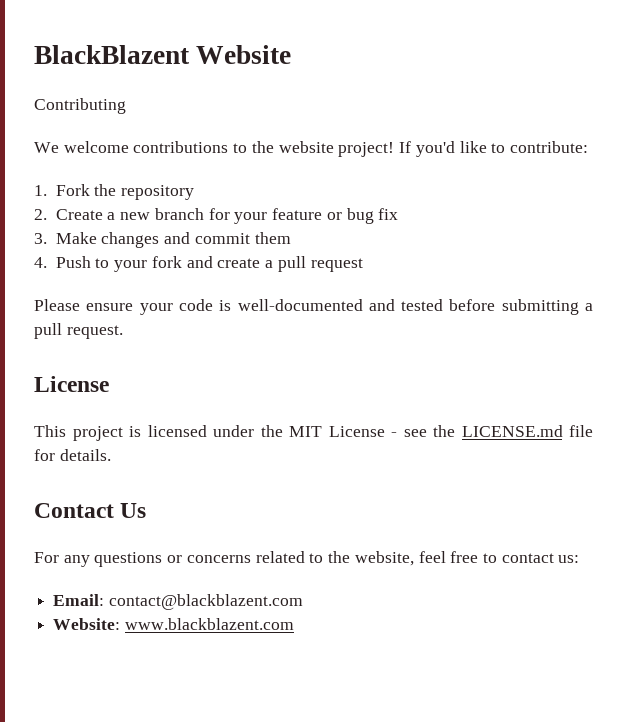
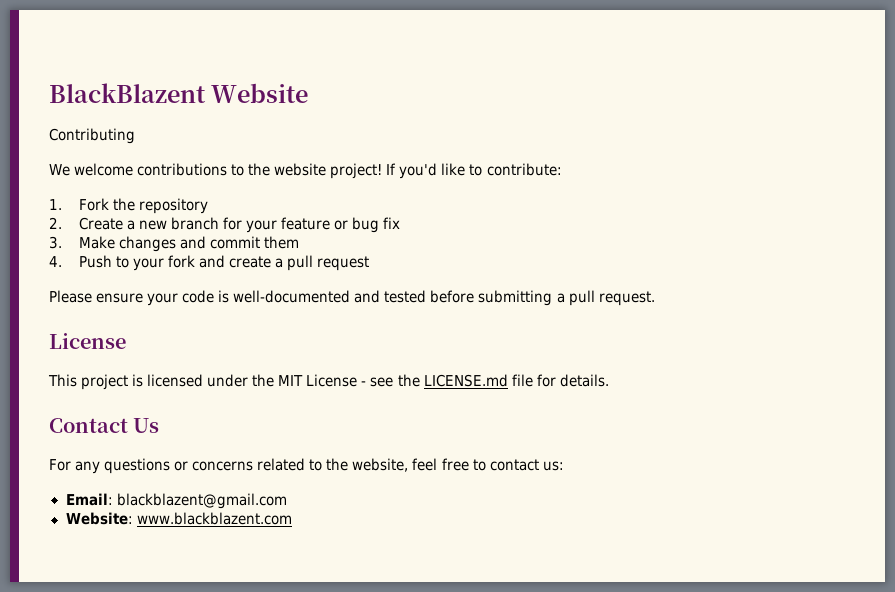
[108,594,303,610] contact@blackblazent.com -> [116,493,287,509] blackblazent@gmail.com

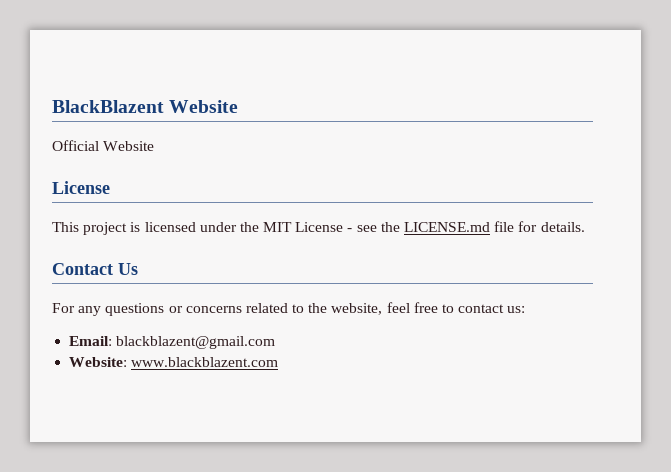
[49,128,135,144] [49,163,562,179] [49,198,208,214] [49,217,401,233] [49,236,299,252] [49,255,370,271] [49,290,655,306] Contributing // We welcome contributions to the website project! If you'd like to contribute: // 1. Fork the repository // 2. Create a new branch for your feature or bug fix // 3. Make changes and commit them // 4. Push to your fork and create a pull request // Please ensure your code is well-documented and tested before submitting a pull request. -> [52,140,155,151] Official Website

